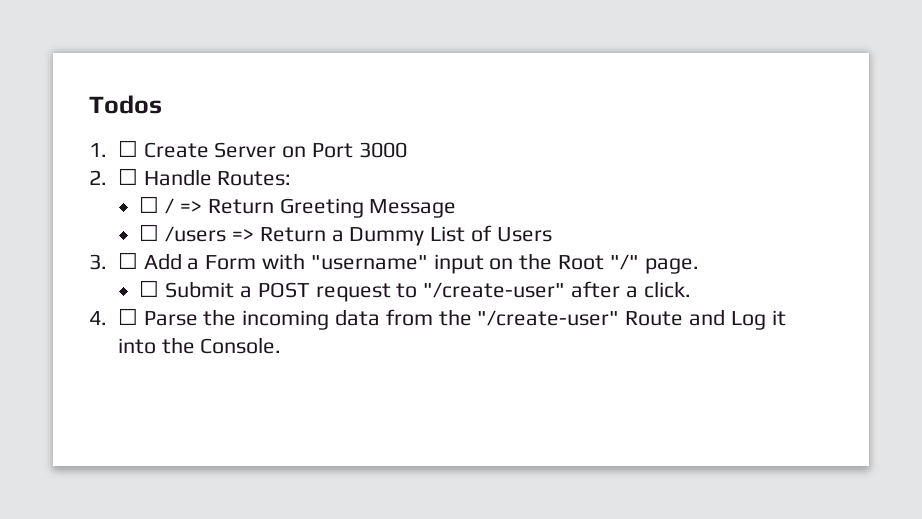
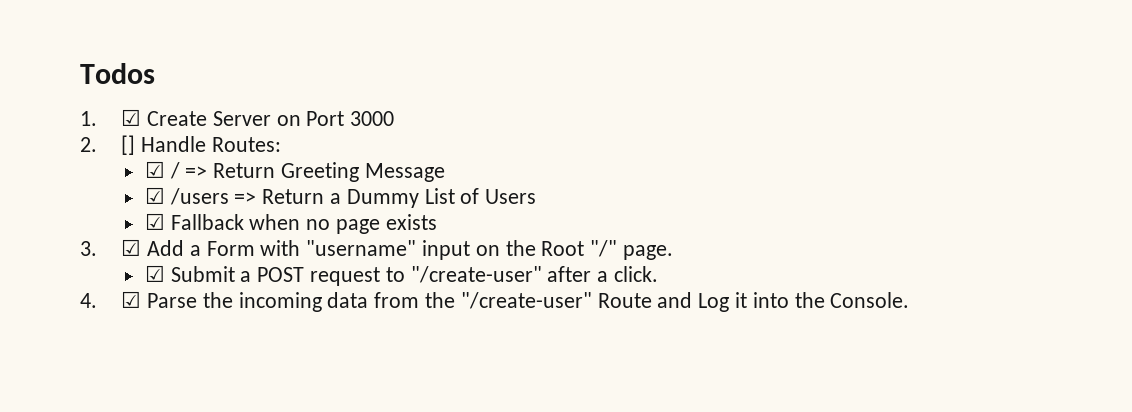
[117,140,138,157] ☐ -> [121,109,142,126] ☑
[117,168,138,185] ☐ -> [121,135,136,155] []
[139,196,160,213] ☐ -> [144,161,165,178] ☑
[139,224,160,241] ☐ -> [144,187,165,204] ☑
(552, 234) none -> [144,213,437,234] // ☑ Fallback when no page exists
[117,252,138,269] ☐ -> [121,239,142,256] ☑
[139,280,160,297] ☐ -> [144,265,165,282] ☑
[117,308,138,325] ☐ -> [121,291,142,308] ☑

